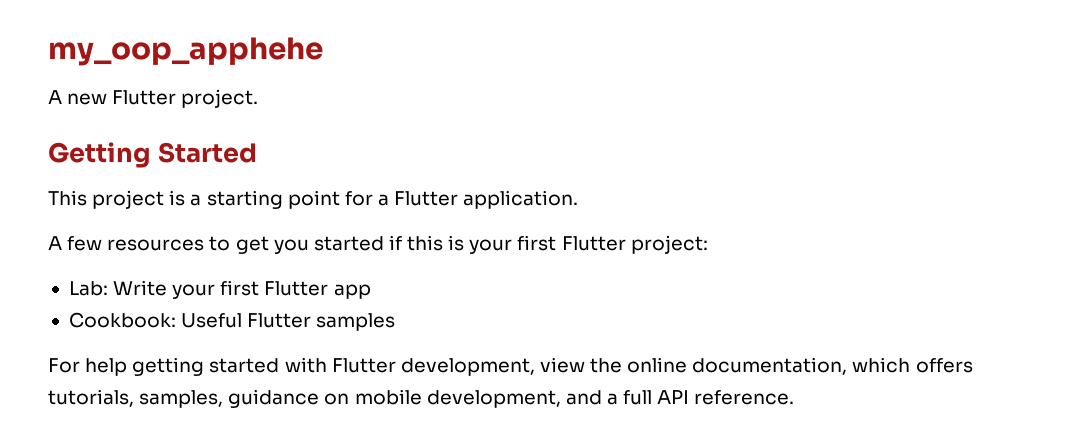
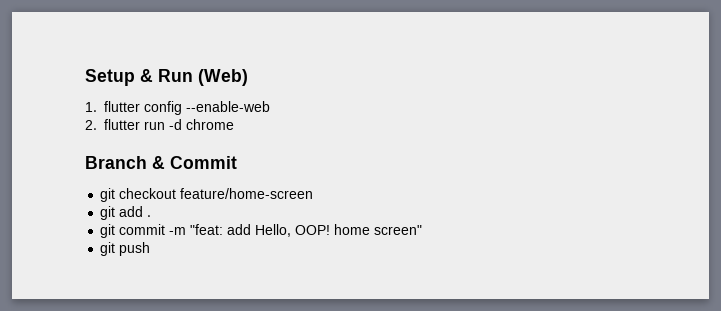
[48,37,323,66] [48,89,259,108] [48,142,257,168] [48,190,579,209] [48,235,708,254] [68,280,371,299] [68,312,396,331] [48,357,973,376] [48,389,795,408] my_oop_apphehe // A new Flutter project. // Getting Started // This project is a starting point for a Flutter application. // A few resources to get you started if this is your first Flutter project: // Lab: Write your first Flutter app // Cookbook: Useful Flutter samples // For help getting started with Flutter development, view the online documentation, which offers tutorials, samples, guidance on mobile development, and a full API reference. -> [85,69,248,86] [85,101,270,115] [85,119,234,130] [85,156,237,169] [100,188,314,202] [100,206,152,220] [100,224,423,238] [100,242,151,256] Setup & Run (Web) // 1. flutter config --enable-web // 2. flutter run -d chrome // Branch & Commit // git checkout feature/home-screen // git add . // git commit -m "feat: add Hello, OOP! home screen" // git push

